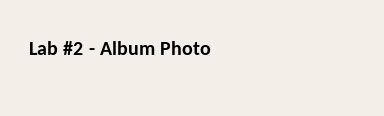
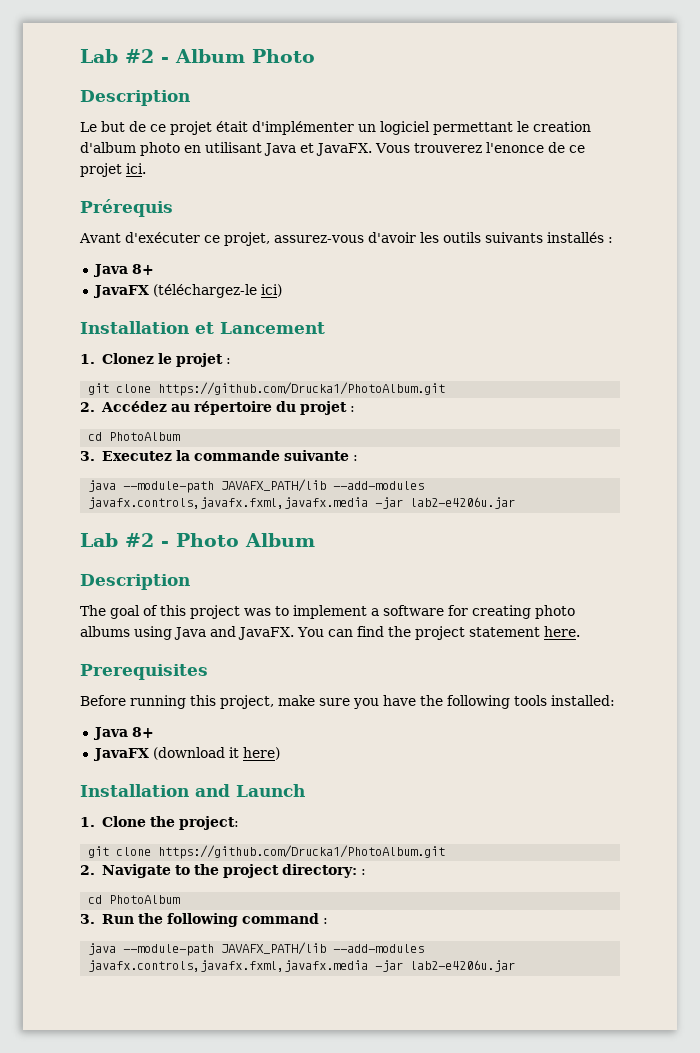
(212, 48) none -> [80,90,190,106] [80,121,591,135] [80,142,585,156] [80,163,146,177] [80,199,173,217] [79,232,613,246] [92,264,154,277] [92,284,282,298] [80,321,325,334] [80,353,231,367] [88,382,446,396] [80,401,355,415] [88,432,181,441] [80,450,358,461] [88,479,425,493] [88,497,516,509] [80,533,315,547] [80,574,190,590] [80,605,575,619] [80,626,580,640] [80,664,208,680] [80,695,615,709] [92,727,154,740] [92,747,280,761] [80,784,305,797] [80,816,239,830] [88,845,446,859] [80,864,366,878] [88,895,181,904] [80,913,328,927] [88,942,425,956] [88,960,516,972] // Description // Le but de ce projet était d'implémenter un logiciel permettant le creation d'album photo en utilisant Java et JavaFX. Vous trouverez l'enonce de ce projet ici. // Prérequis // Avant d'exécuter ce projet, assurez-vous d'avoir les outils suivants installés : // Java 8+ // JavaFX (téléchargez-le ici) // Installation et Lancement // 1. Clonez le projet : // git clone https://github.com/Drucka1/PhotoAlbum.git // 2. Accédez au répertoire du projet : // cd PhotoAlbum // 3. Executez la commande suivante : // java --module-path JAVAFX_PATH/lib --add-modules javafx.controls,javafx.fxml,javafx.media -jar lab2-e4206u.jar // Lab #2 - Photo Album // Description // The goal of this project was to implement a software for creating photo albums using Java and JavaFX. You can find the project statement here. // Prerequisites // Before running this project, make sure you have the following tools installed: // Java 8+ // JavaFX (download it here) // Installation and Launch // 1. Clone the project: // git clone https://github.com/Drucka1/PhotoAlbum.git // 2. Navigate to the project directory: : // cd PhotoAlbum // 3. Run the following command : // java --module-path JAVAFX_PATH/lib --add-modules javafx.controls,javafx.fxml,javafx.media -jar lab2-e4206u.jar

